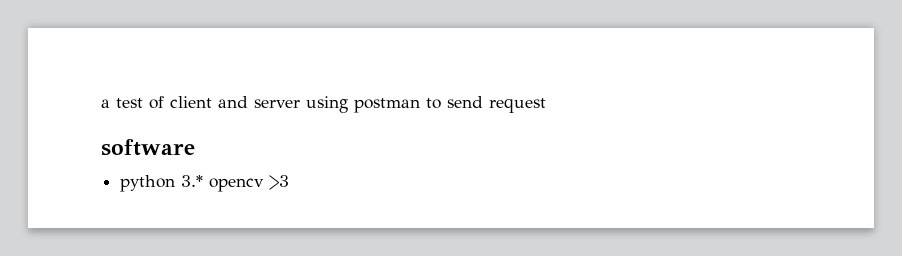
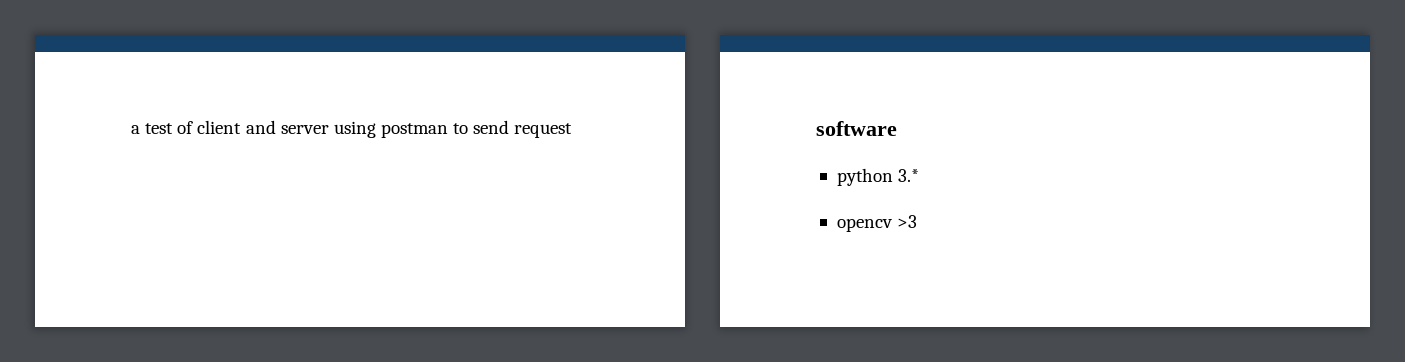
(204, 181) none -> (920, 175) //

